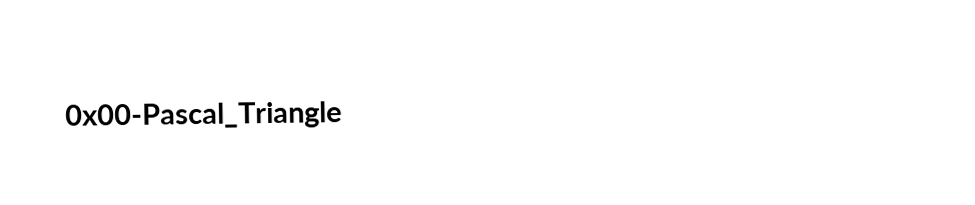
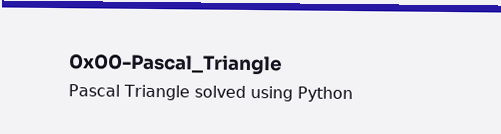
(342, 116) none -> [68,84,353,103] // Pascal Triangle solved using Python

